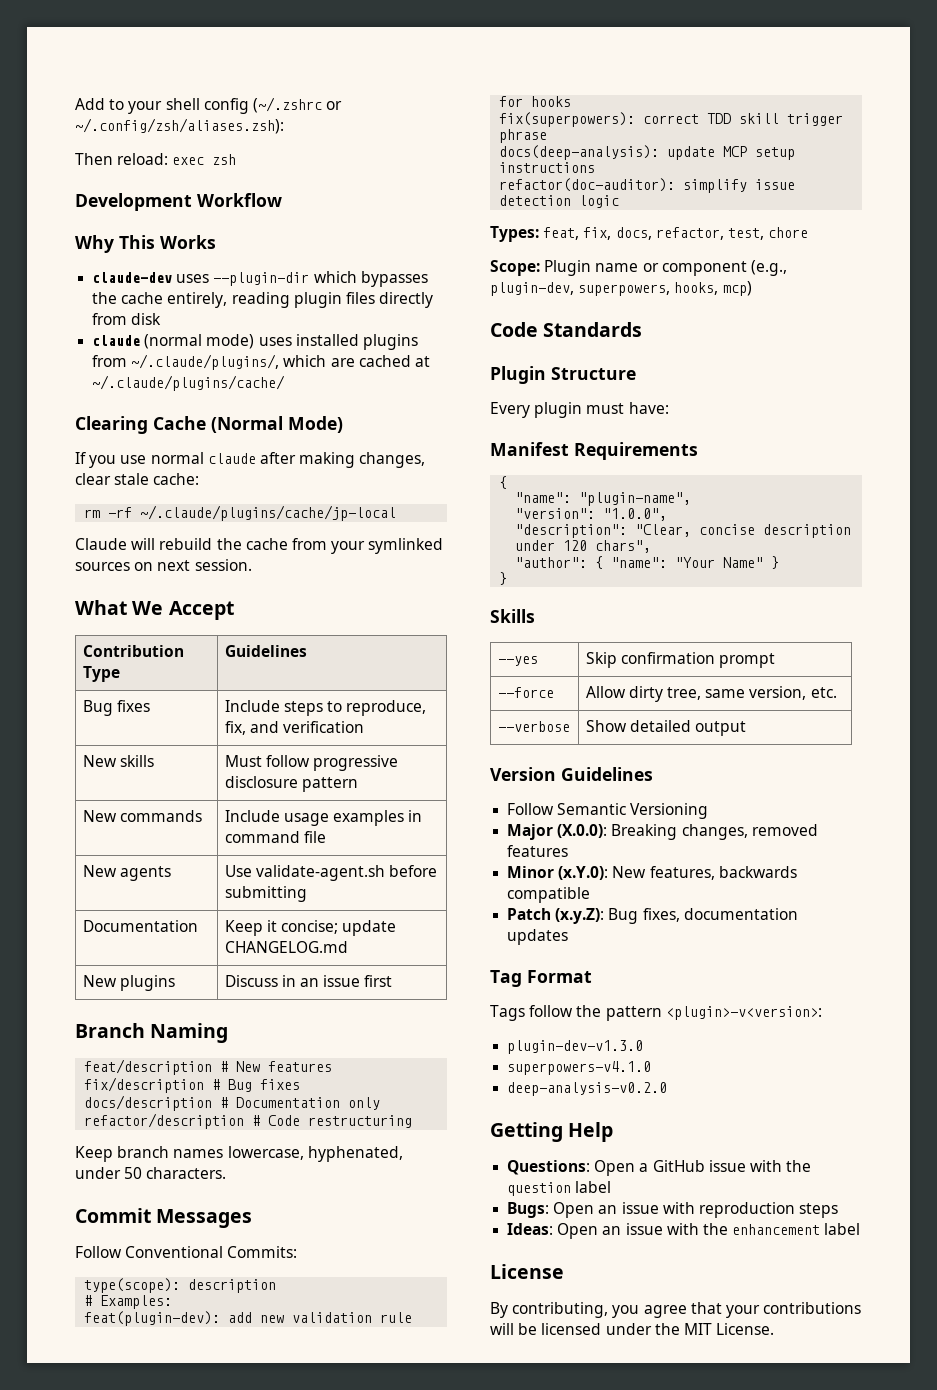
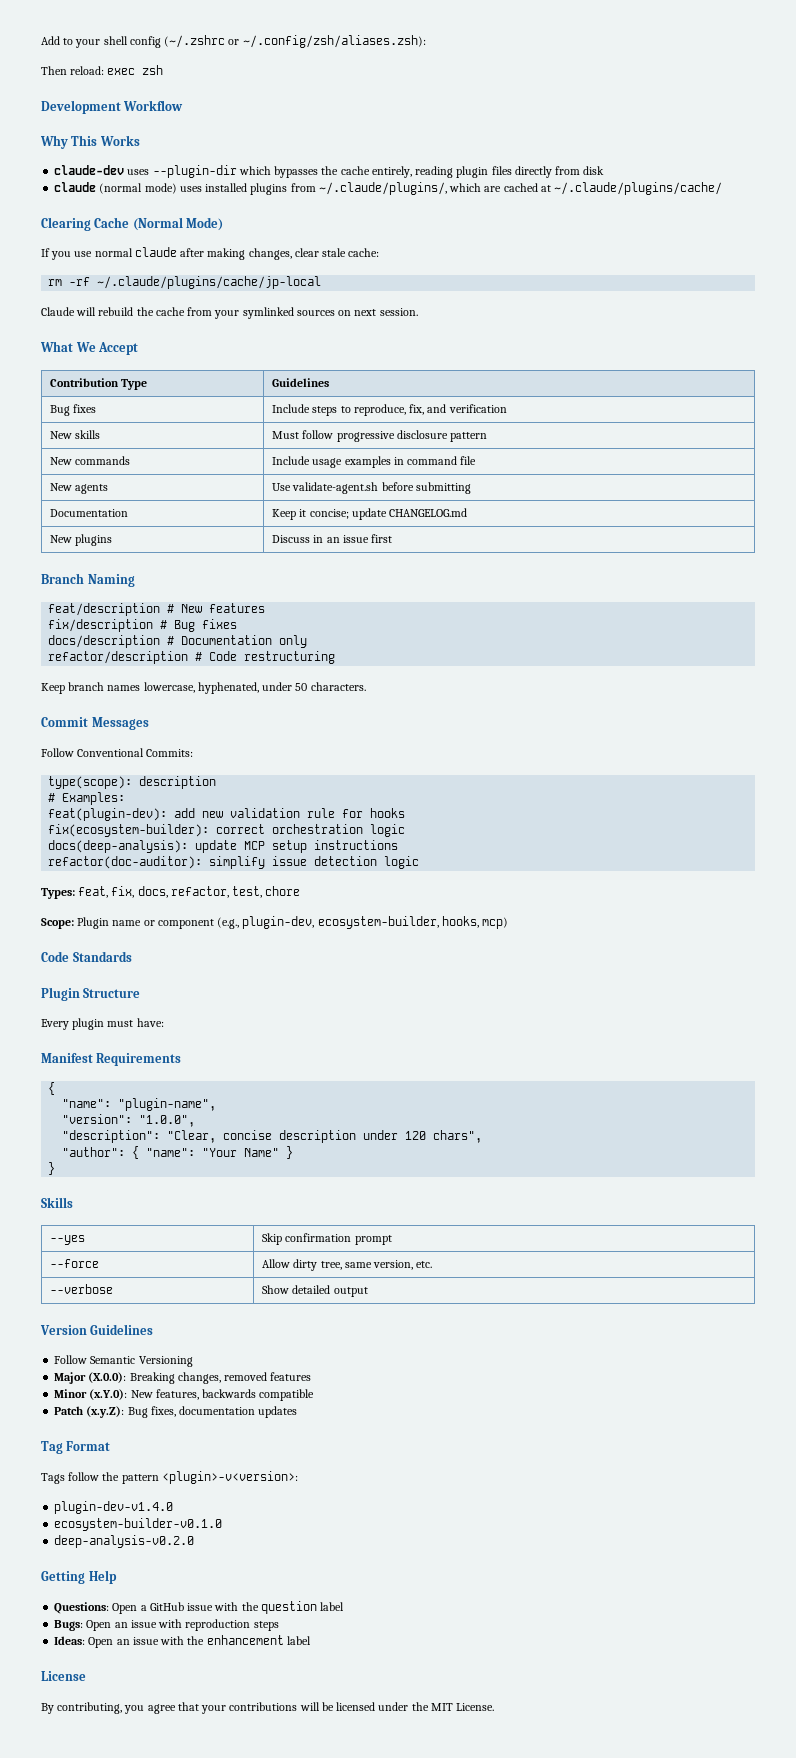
[499,112,844,127] [499,129,548,143] fix(superpowers): correct TDD skill trigger phrase -> [48,824,406,837] fix(ecosystem-builder): correct orchestration logic
[578,284,671,296] superpowers, -> [317,916,439,929] ecosystem-builder,
[507,1040,644,1054] [507,1061,652,1075] plugin-dev-v1.3.0 // superpowers-v4.1.0 -> [54,1501,174,1514] [54,1518,223,1531] plugin-dev-v1.4.0 // ecosystem-builder-v0.1.0

